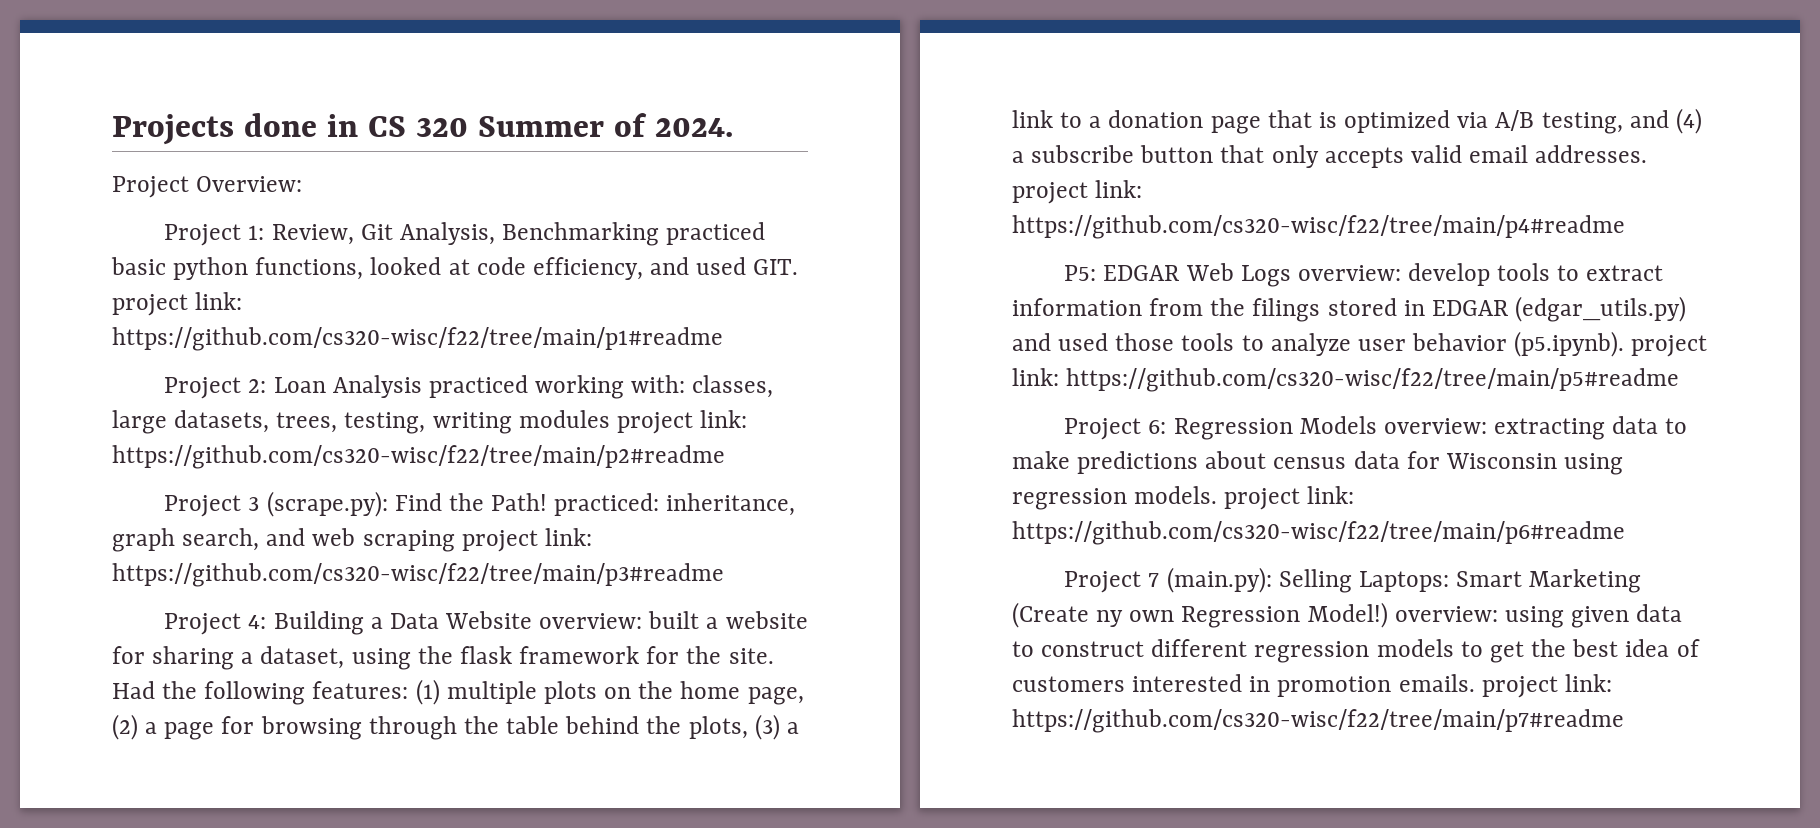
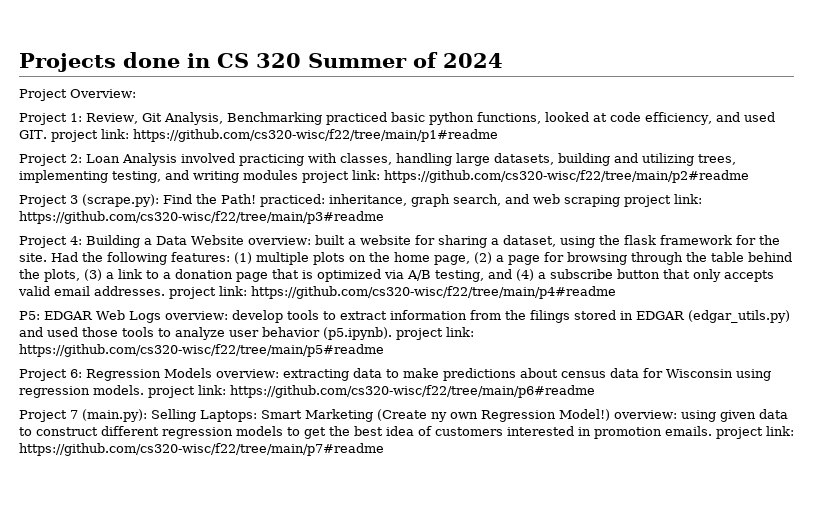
[654,118,733,137] 2024. -> [443,53,503,68] 2024
[428,375,774,399] [112,410,426,434] practiced working with: classes, large datasets, trees, testing, -> [181,153,736,166] [19,170,189,183] involved practicing with classes, handling large datasets, building and utilizing trees, implementing testing, and

